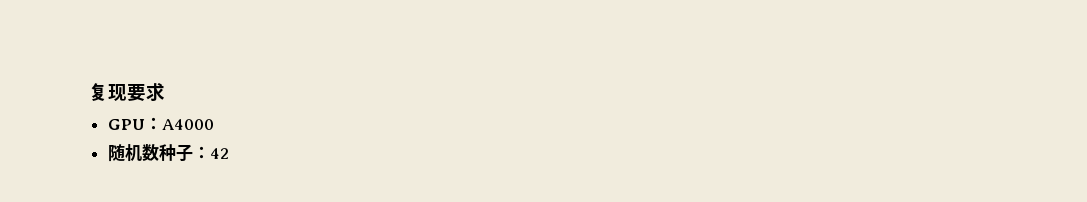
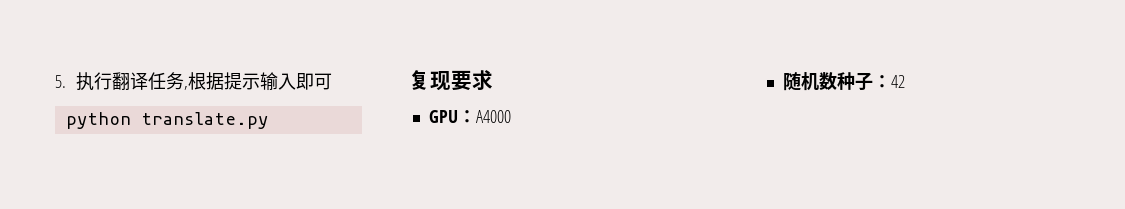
(89, 92) none -> [55,72,332,91] [65,112,268,129] 5.执行翻译任务,根据提示输入即可 // python translate.py //

